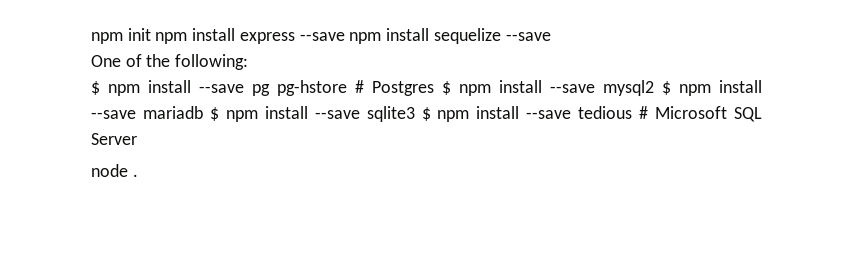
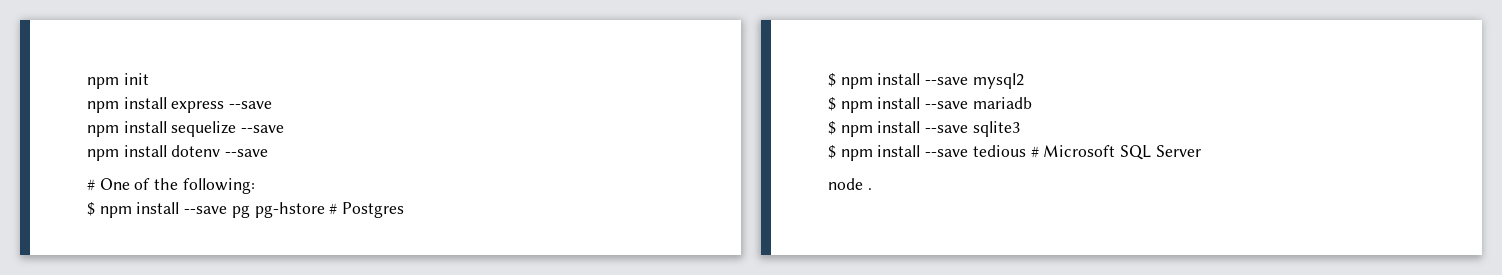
(151, 34) none -> (149, 79) //
(345, 36) none -> (273, 105) //
(551, 36) none -> [87,145,269,161] [87,179,95,191] npm install dotenv --save // #
(434, 88) none -> (405, 210) //
(654, 88) none -> (1024, 81) //
(203, 112) none -> (1032, 103) //
(415, 114) none -> (1020, 129) //

